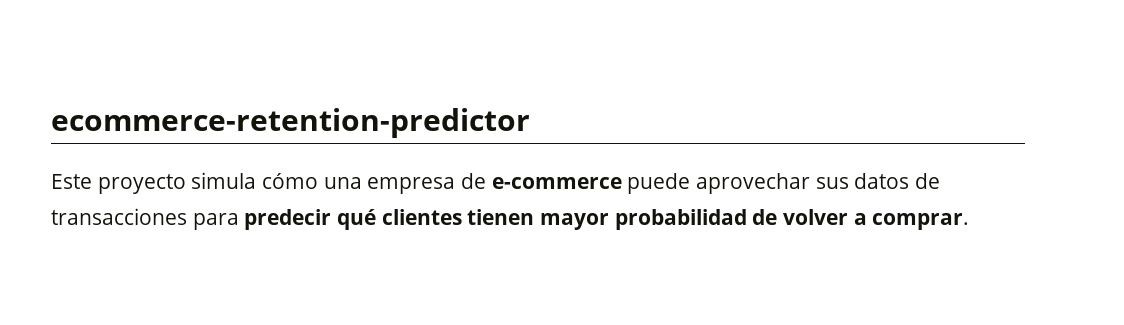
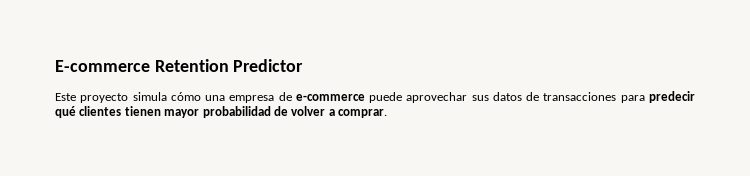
[51,108,530,138] ecommerce-retention-predictor -> [55,59,304,72] E-commerce Retention Predictor

